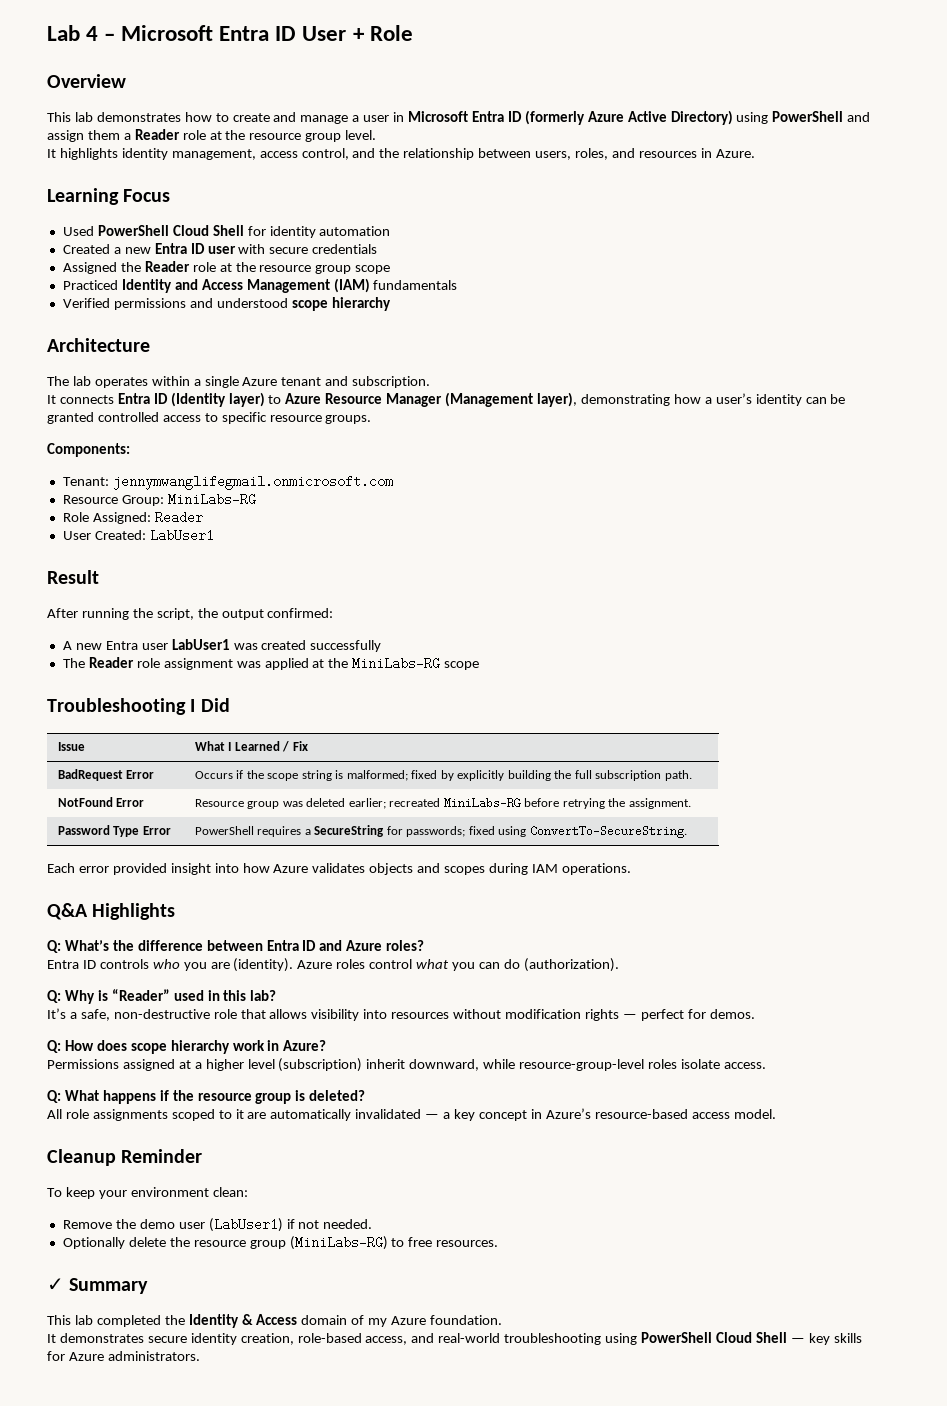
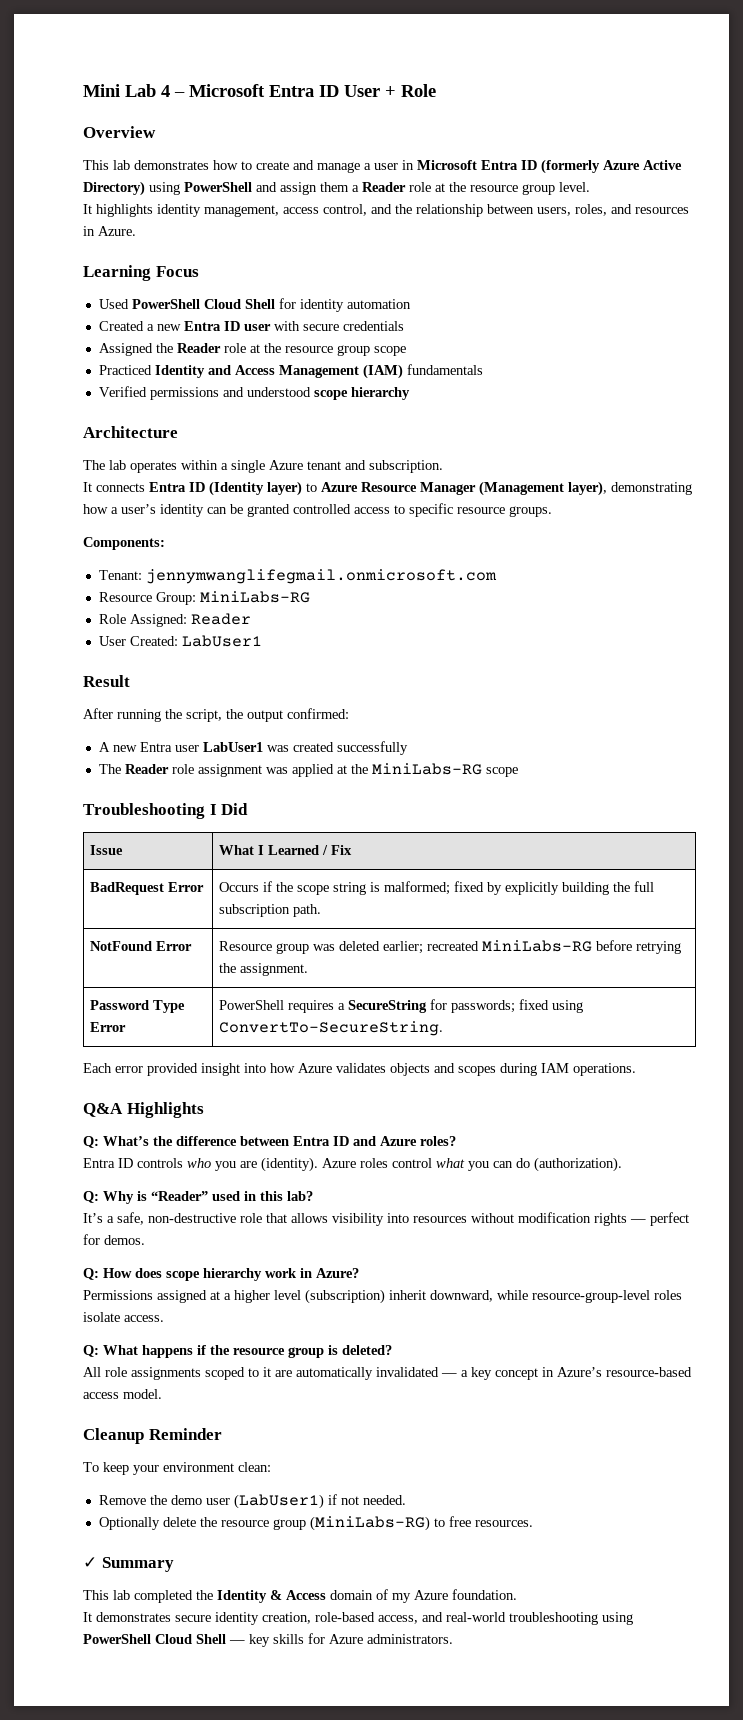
(47, 33) none -> [83,84,120,97] Mini

